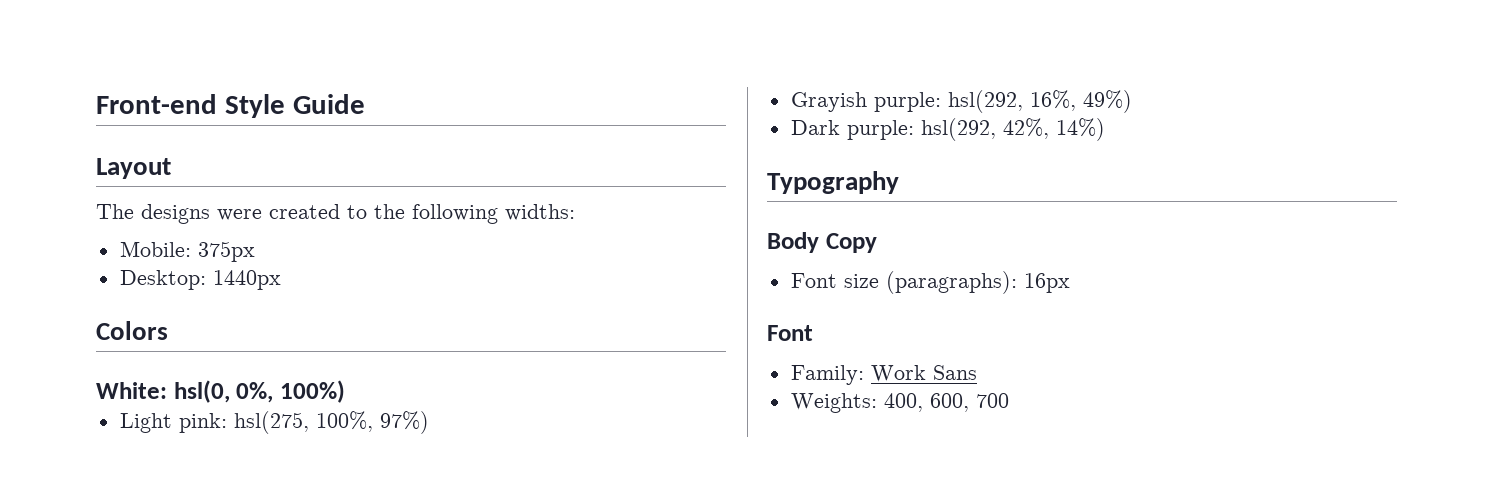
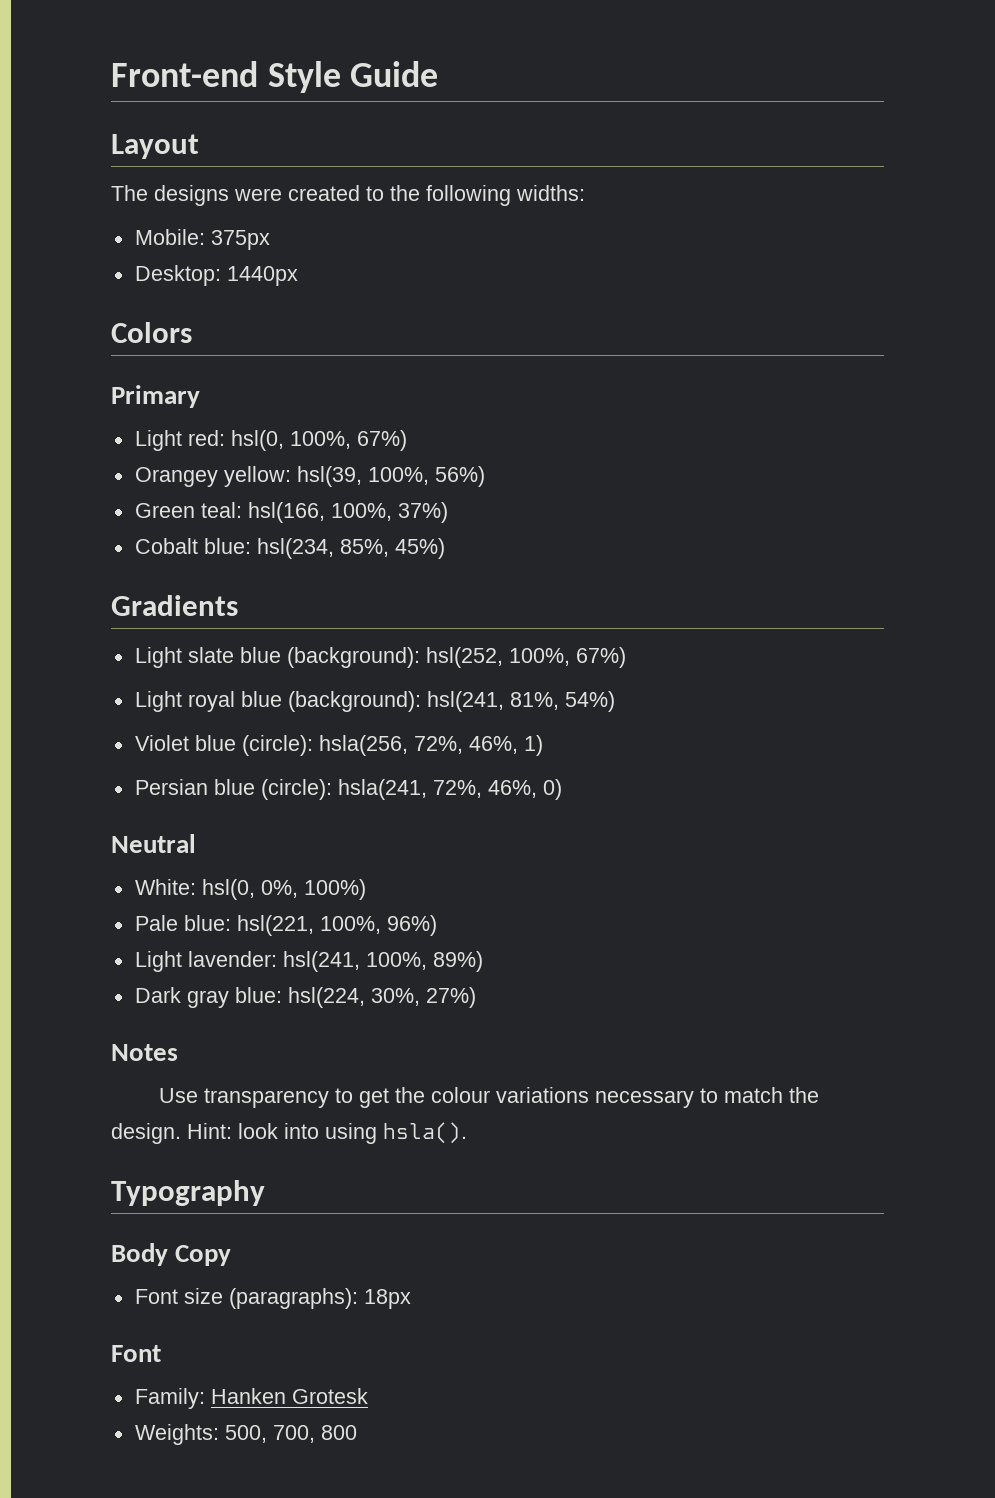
[96,380,345,403] [119,411,429,434] [790,90,1132,113] [790,118,1105,141] White: hsl(0, 0%, 100%) // Light pink: hsl(275, 100%, 97%) // Grayish purple: hsl(292, 16%, 49%) // Dark purple: hsl(292, 42%, 14%) -> [111,385,200,408] [134,430,407,451] [134,466,485,487] [134,502,448,523] [134,538,445,559] [111,595,238,616] [134,647,626,668] [134,691,615,712] [134,735,543,756] [134,779,562,800] [111,834,196,853] [134,879,366,900] [134,915,437,936] [134,951,483,972] [134,987,476,1008] [111,1044,178,1061] [159,1087,820,1108] [111,1122,467,1144] Primary // Light red: hsl(0, 100%, 67%) // Orangey yellow: hsl(39, 100%, 56%) // Green teal: hsl(166, 100%, 37%) // Cobalt blue: hsl(234, 85%, 45%) // Gradients // Light slate blue (background): hsl(252, 100%, 67%) // Light royal blue (background): hsl(241, 81%, 54%) // Violet blue (circle): hsla(256, 72%, 46%, 1) // Persian blue (circle): hsla(241, 72%, 46%, 0) // Neutral // White: hsl(0, 0%, 100%) // Pale blue: hsl(221, 100%, 96%) // Light lavender: hsl(241, 100%, 89%) // Dark gray blue: hsl(224, 30%, 27%) // Notes // Use transparency to get the colour variations necessary to match the design. Hint: look into using hsla().
[1023,273,1070,293] 16px -> [363,1289,411,1309] 18px
[870,365,977,382] Work Sans -> [210,1388,368,1404] Hanken Grotesk
[883,393,1009,412] 400, 600, 700 -> [224,1425,357,1443] 500, 700, 800

